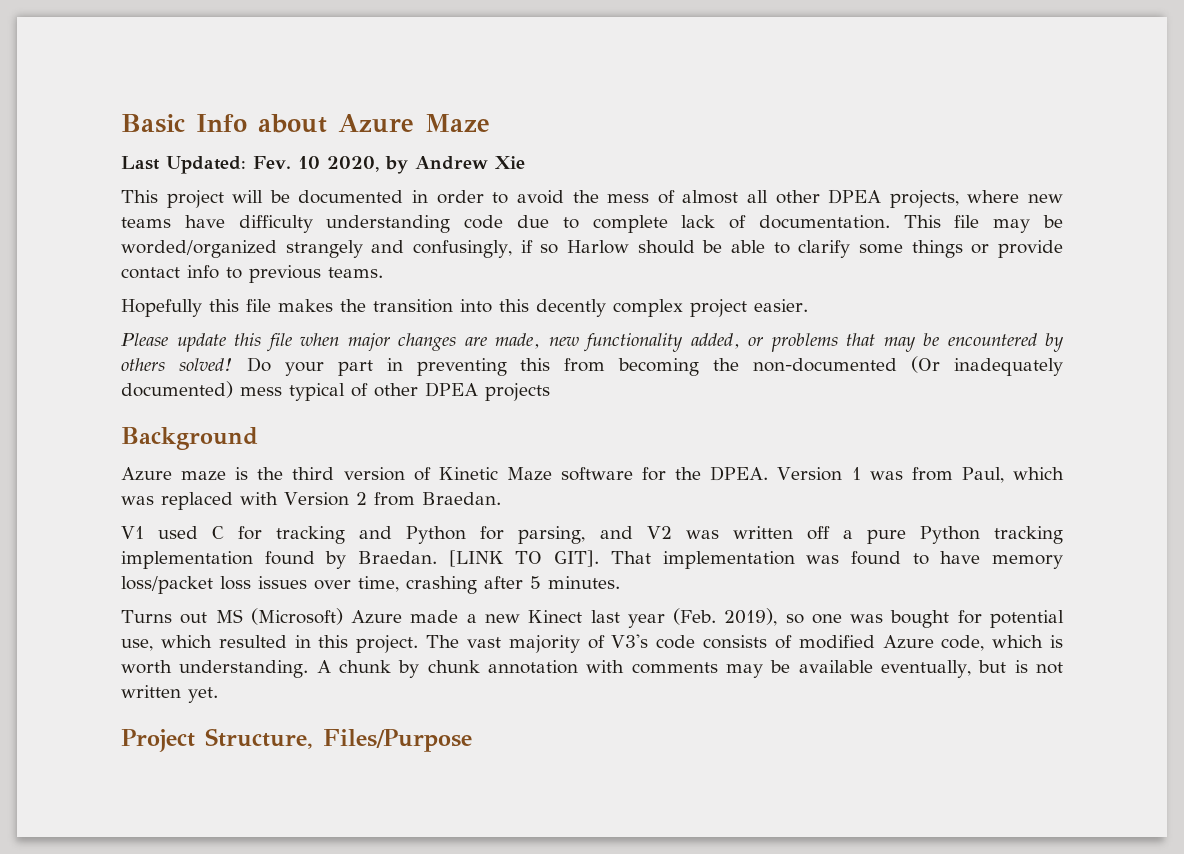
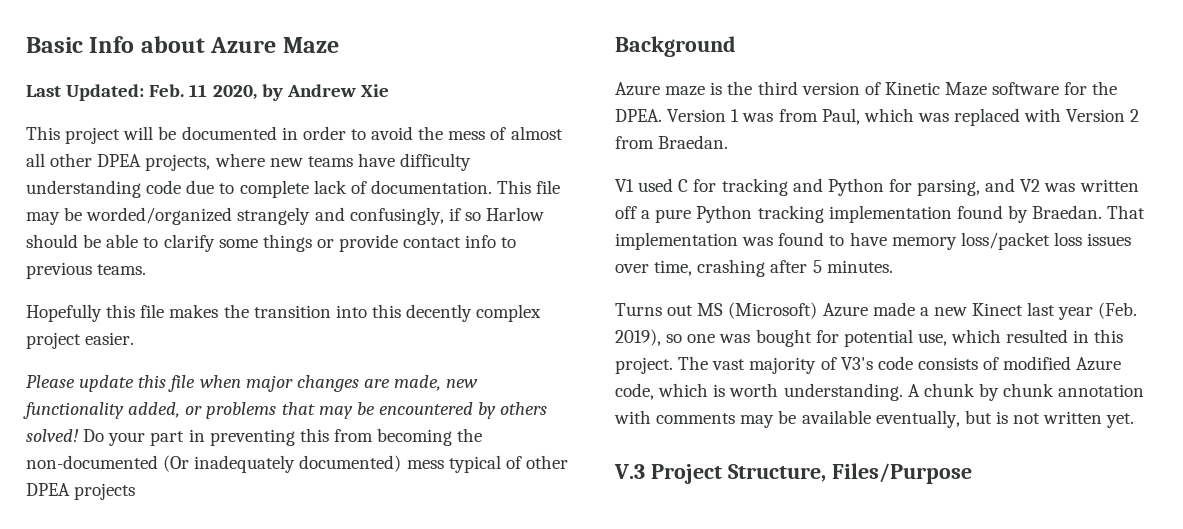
[253,156,320,169] Fev. 10 -> [149,84,208,97] Feb. 11
[448,550,600,567] [LINK TO GIT]. -> (1103, 212) none
(218, 695) none -> [614,464,645,479] V.3

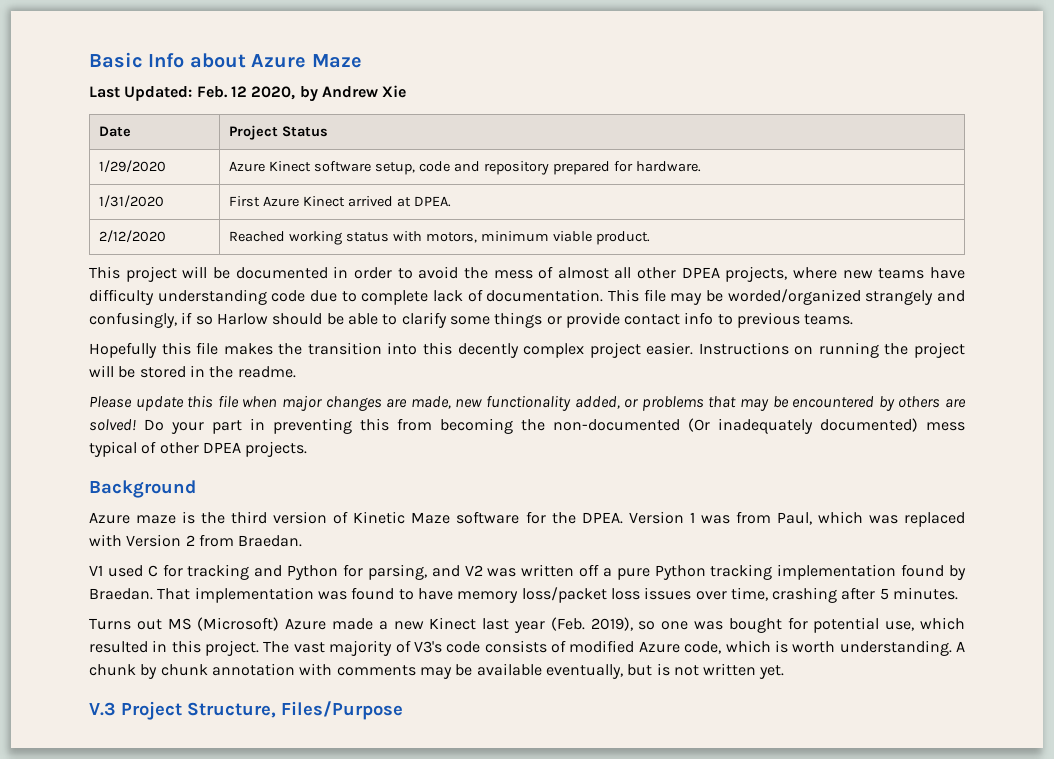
[189,84,208,97] 11 -> [230,86,247,97] 12
(389, 90) none -> [99,126,132,137] [229,125,329,140] [99,160,167,173] [229,161,701,175] [99,195,165,208] [229,196,451,207] [99,230,167,243] [229,231,650,245] // Date | Project Status // 1/29/2020 | Azure Kinect software setup, code and repository prepared for hardware. // 1/31/2020 | First Azure Kinect arrived at DPEA. // 2/12/2020 | Reached working status with motors, minimum viable product.
(135, 338) none -> [698,342,965,358] [89,365,296,378] Instructions on running the project will be stored in the readme.
(548, 408) none -> [945,399,967,408] are
[74,483,136,500] projects -> [245,441,308,457] projects.

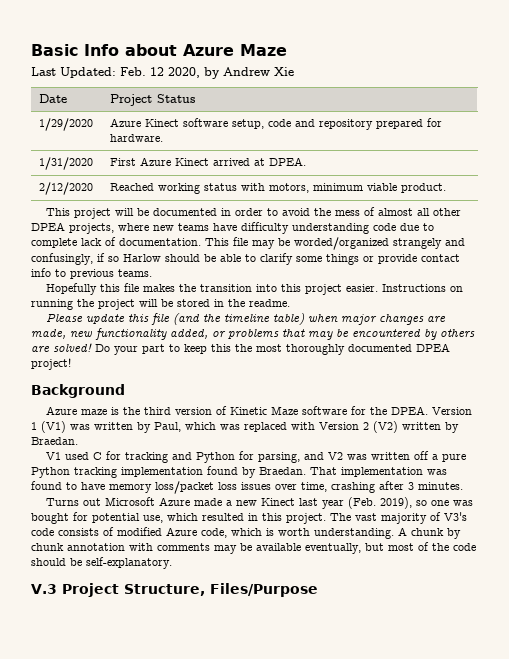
[457,343,585,358] decently complex -> (302, 288) none
(239, 401) none -> [173,313,306,325] (and the timeline table)
[250,418,965,434] [89,441,308,457] in preventing this from becoming the non-documented (Or inadequately documented) mess typical of other DPEA projects. -> [169,343,450,355] [31,358,71,370] to keep this the most thoroughly documented DPEA project!
[700,511,771,524] was from -> [41,421,151,433] (V1) was written by
[198,534,234,547] from -> [373,421,459,433] (V2) written by
[879,588,889,600] 5 -> [408,482,414,490] 3
[167,617,280,631] MS (Microsoft) -> [105,497,156,506] Microsoft
[656,663,785,679] is not written yet. -> [388,542,476,551] [31,557,172,569] most of the code should be self-explanatory.

